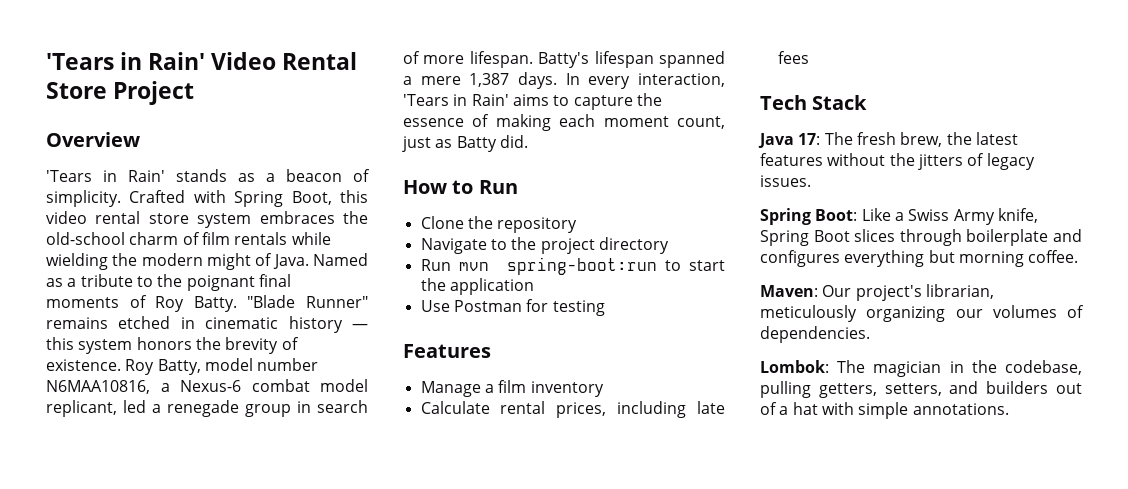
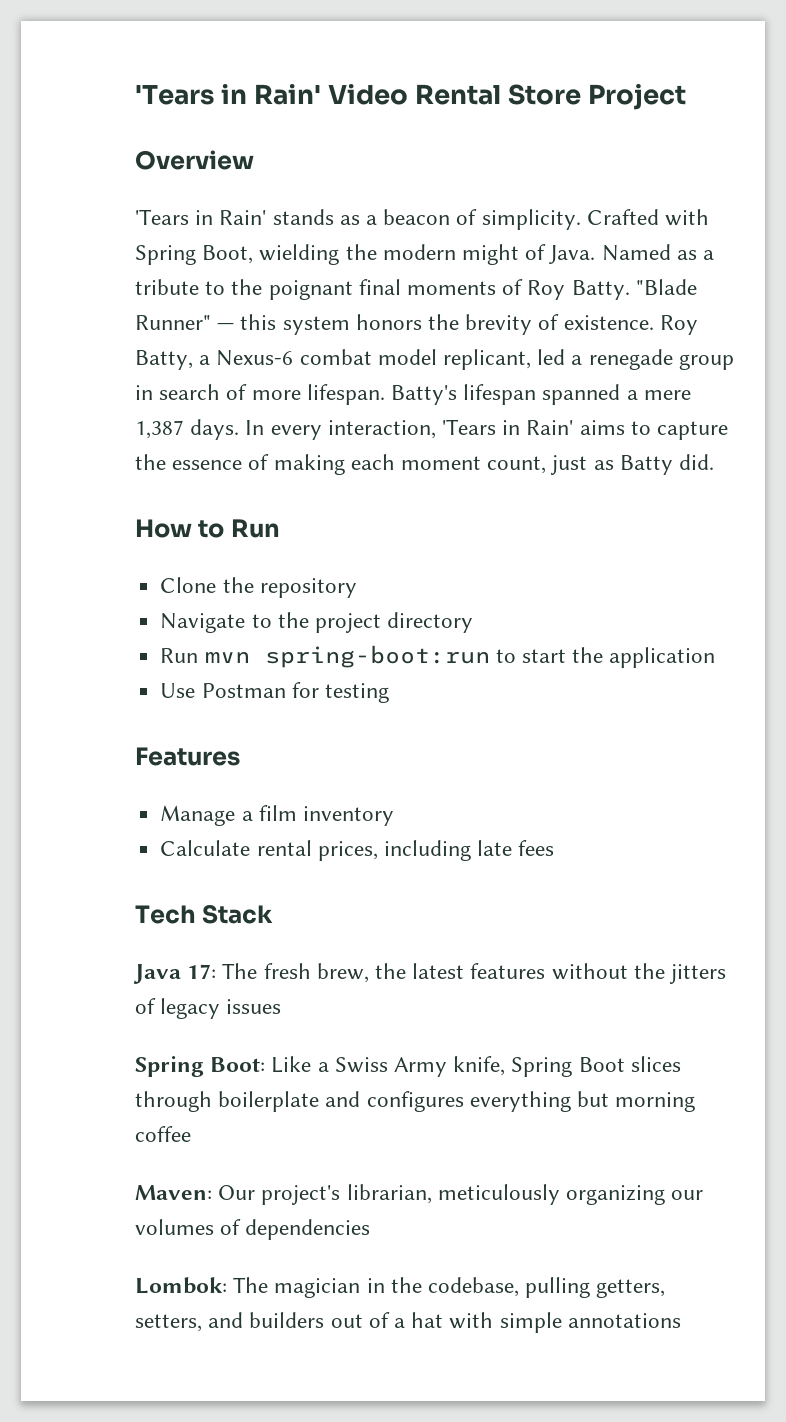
[340,190,368,203] [46,211,368,228] [46,232,331,245] this video rental store system embraces the old-school charm of film rentals while -> (254, 254) none
[46,316,343,333] remains etched in cinematic history -> (211, 322) none
[204,358,319,371] [46,380,150,394] model number N6MAA10816, -> (193, 360) none
[760,175,811,187] issues. -> [226,999,282,1014] issues
[1028,250,1079,263] coffee. -> [135,1126,191,1142] coffee
[760,326,870,343] dependencies. -> [245,1219,371,1240] dependencies
[912,403,1009,415] annotations. -> [567,1313,681,1328] annotations

